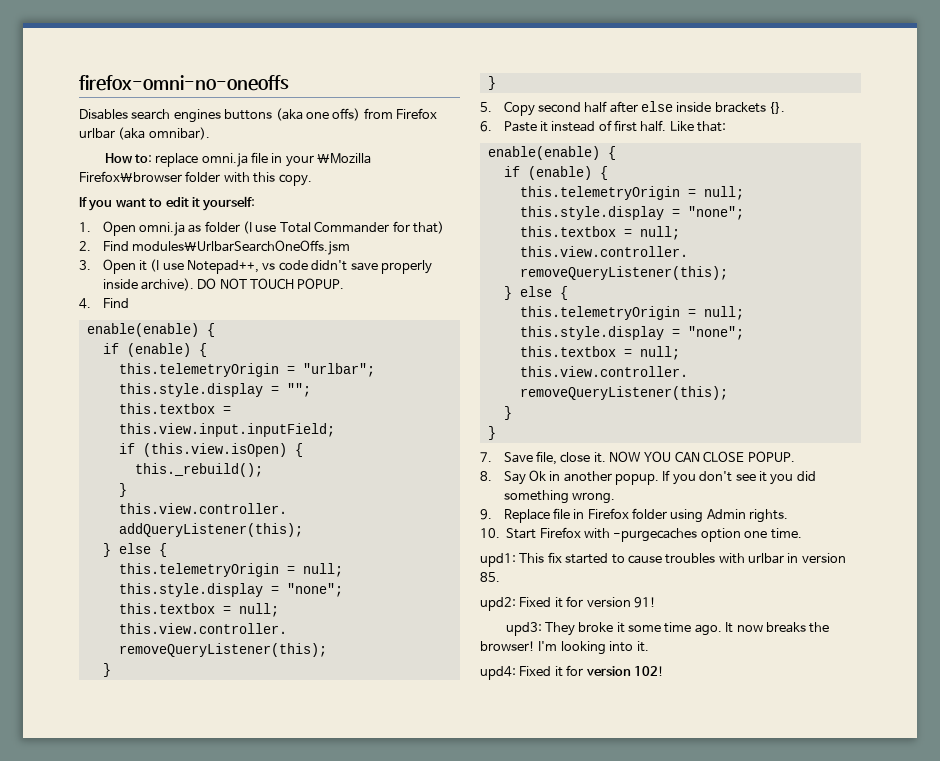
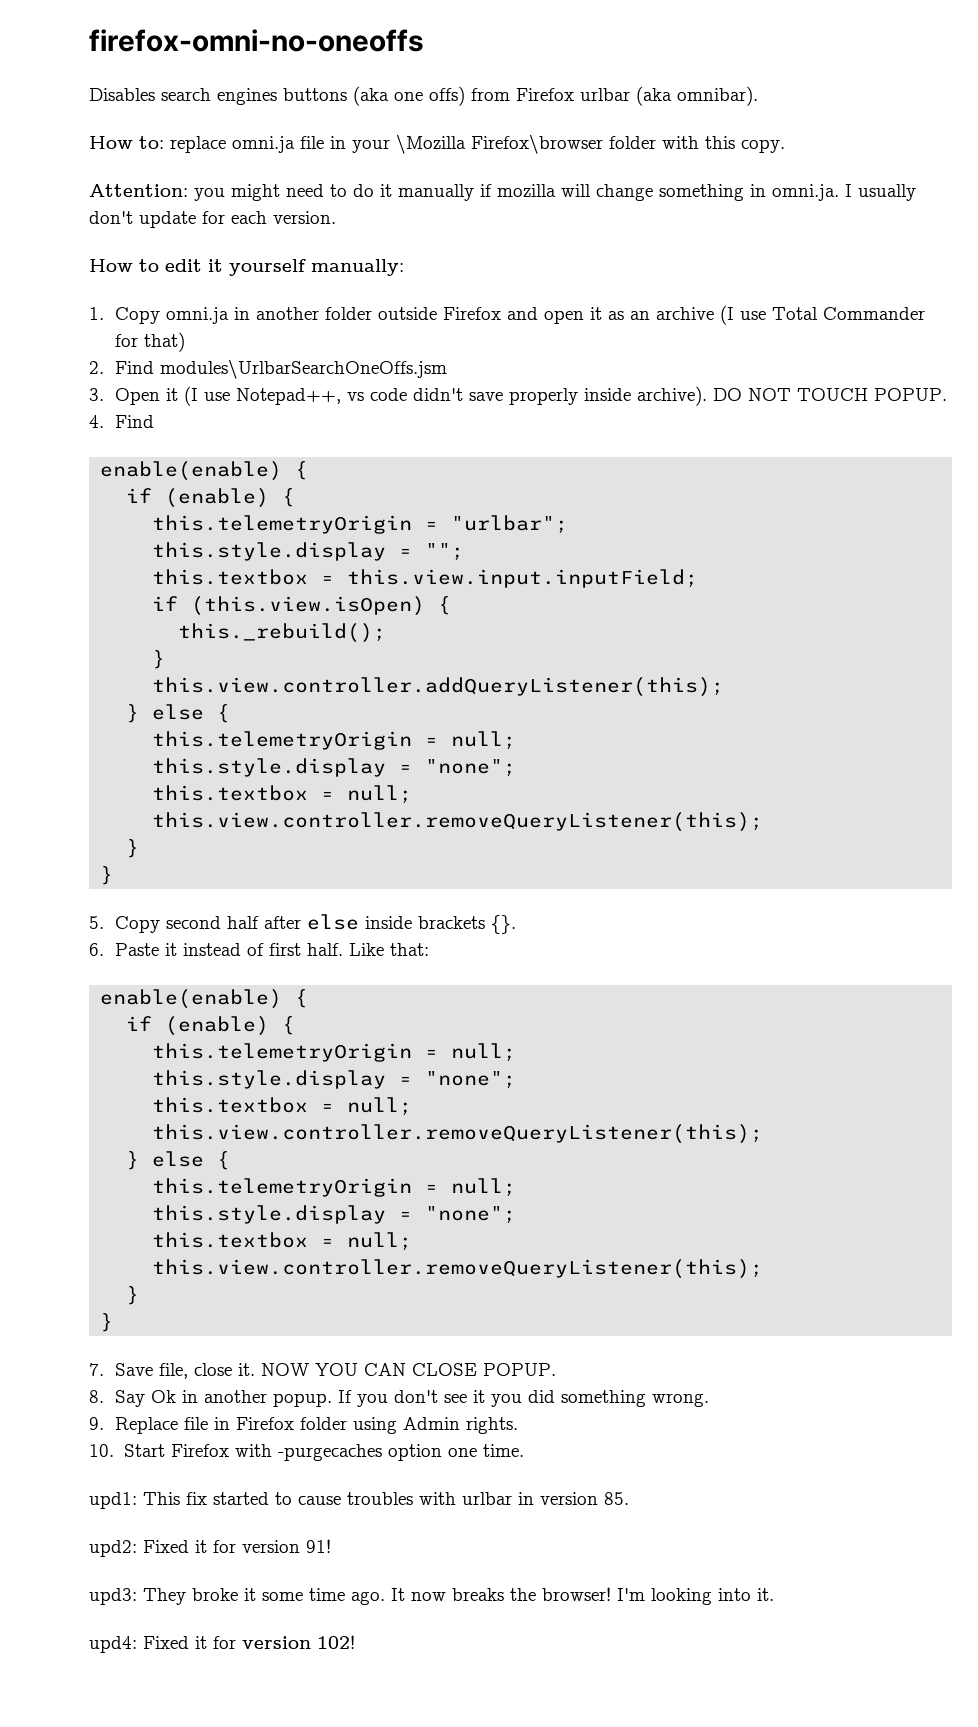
[79,197,146,211] If you want -> [89,184,916,201] [89,211,336,228] [89,259,133,272] Attention: you might need to do it manually if mozilla will change something in omni.ja. I usually don't update for each version. // How
[202,196,256,211] yourself: -> [229,259,404,276] yourself manually:
[102,221,240,236] Open omni.ja as folder -> [115,307,715,324] Copy omni.ja in another folder outside Firefox and open it as an archive

